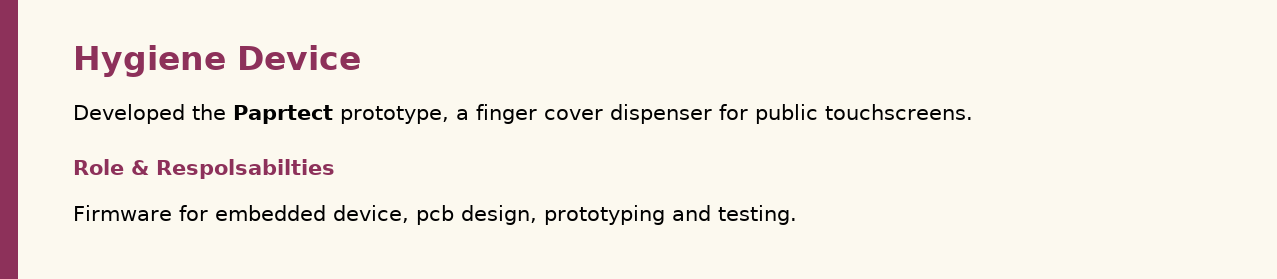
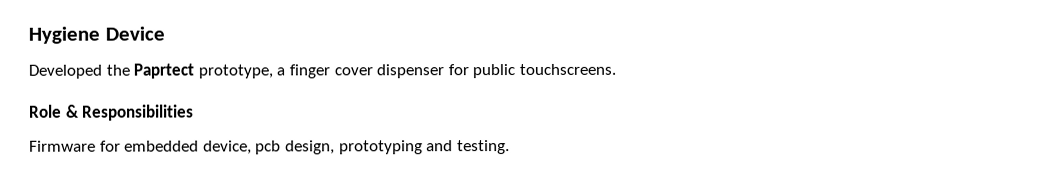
[156,159,335,179] Respolsabilties -> [82,104,195,121] Responsibilities

